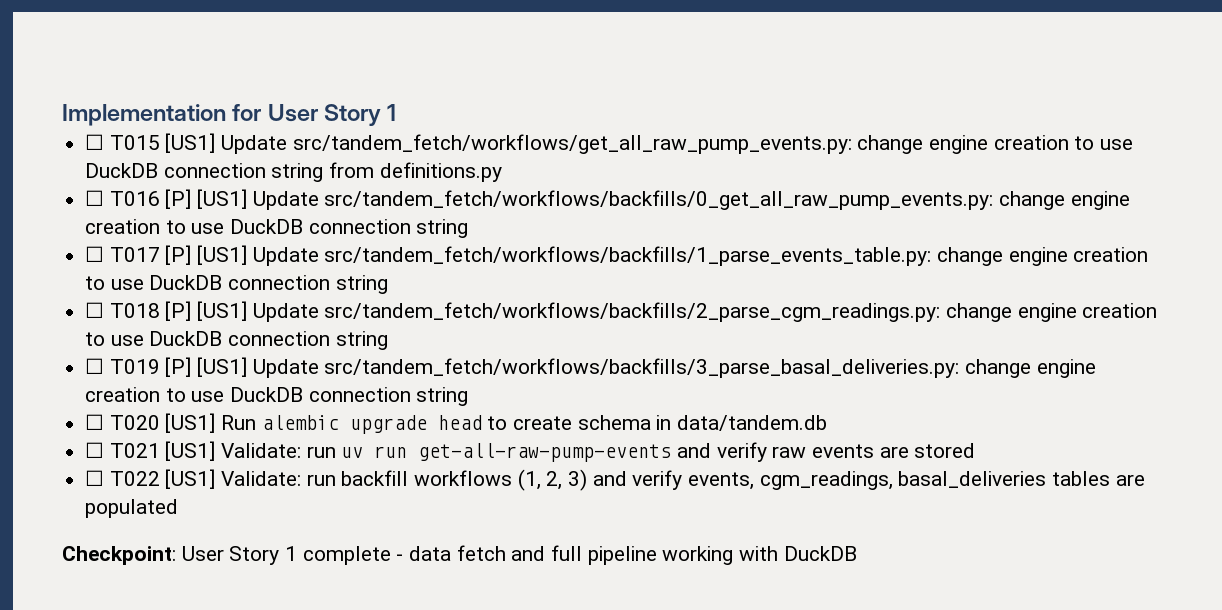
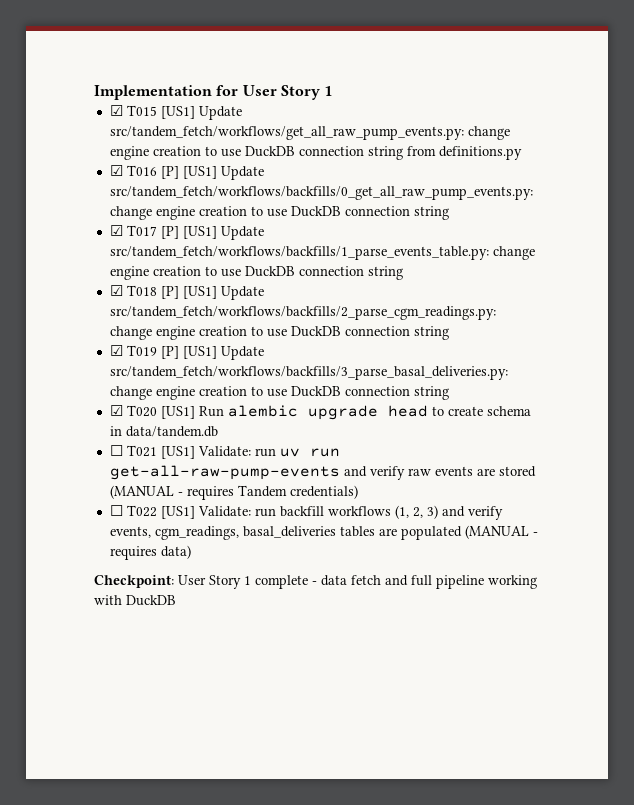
[85,134,105,150] ☐ -> [109,105,123,116] ☑
[85,190,105,206] ☐ -> [109,165,123,176] ☑
[85,246,105,262] ☐ -> [109,225,123,236] ☑
[85,302,105,318] ☐ -> [109,285,123,296] ☑
[85,358,105,374] ☐ -> [109,345,123,356] ☑
[85,414,105,430] ☐ -> [109,405,123,416] ☑
(976, 450) none -> [109,485,358,500] (MANUAL - requires Tandem credentials)
(179, 508) none -> [464,525,538,539] [109,545,191,560] (MANUAL - requires data)

